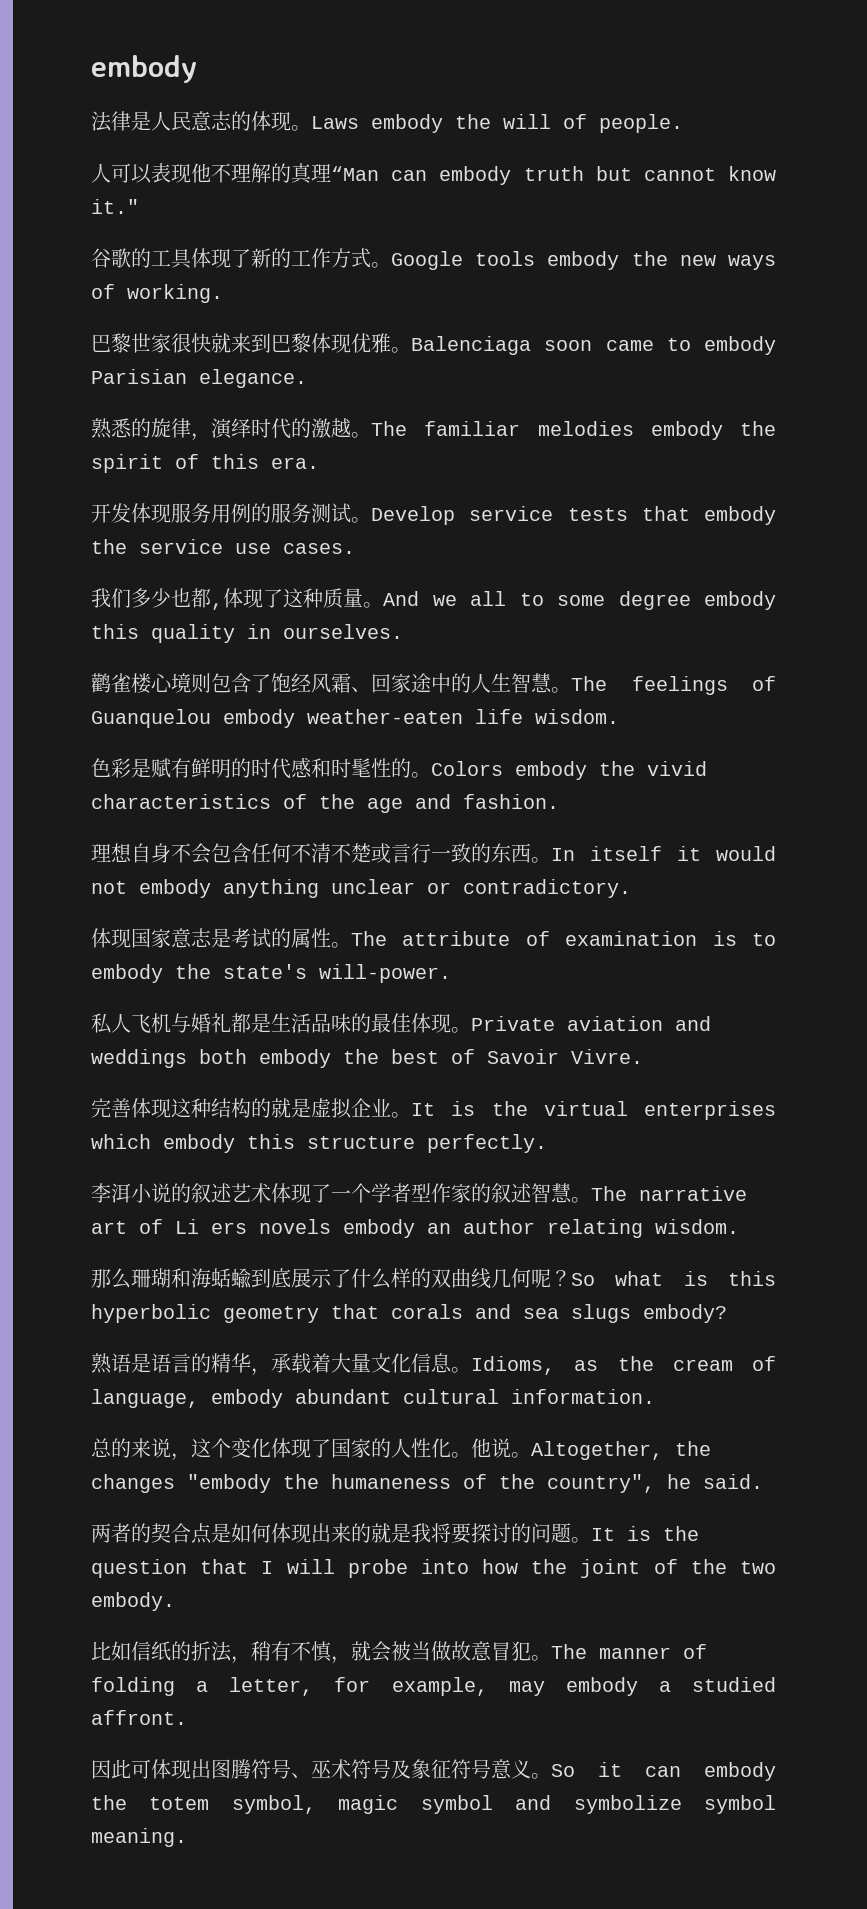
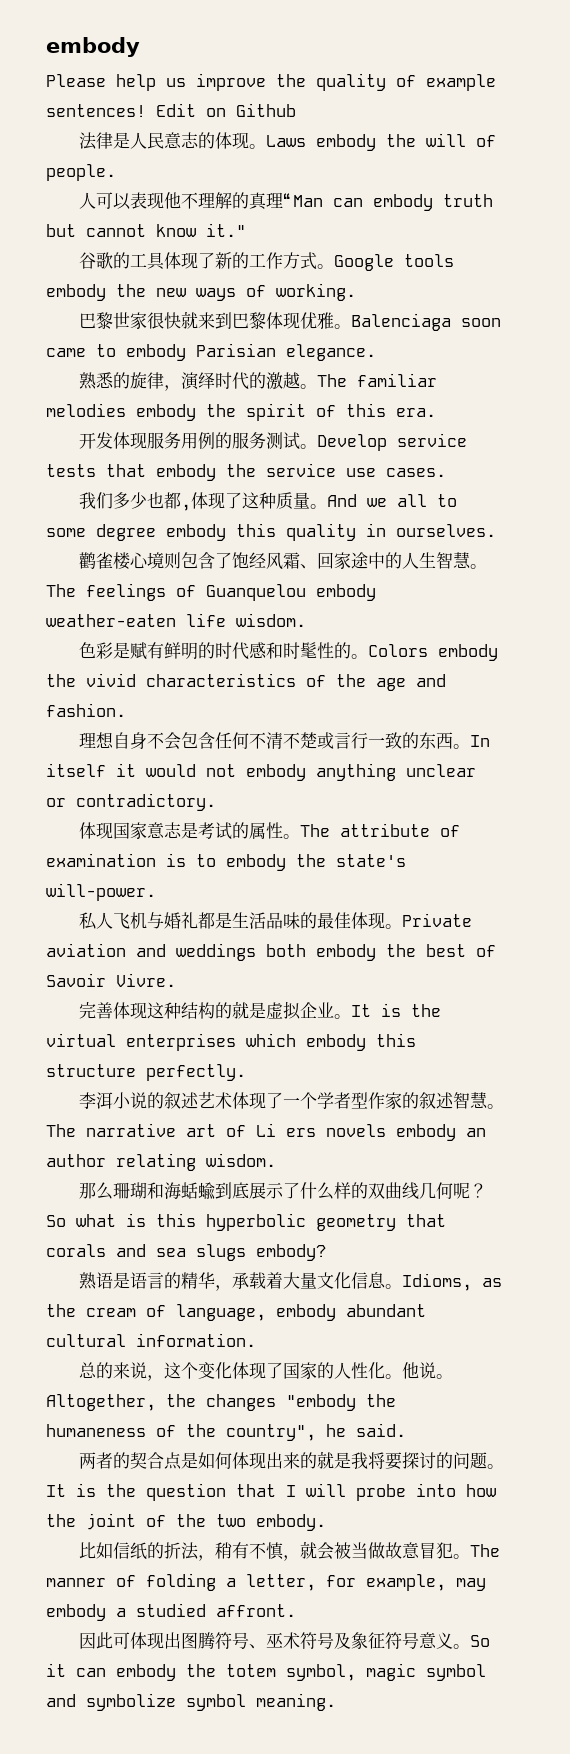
[91,55,197,83] embody -> [46,37,140,57] [46,73,496,91] [46,103,296,117] embody // Please help us improve the quality of example sentences! Edit on Github

